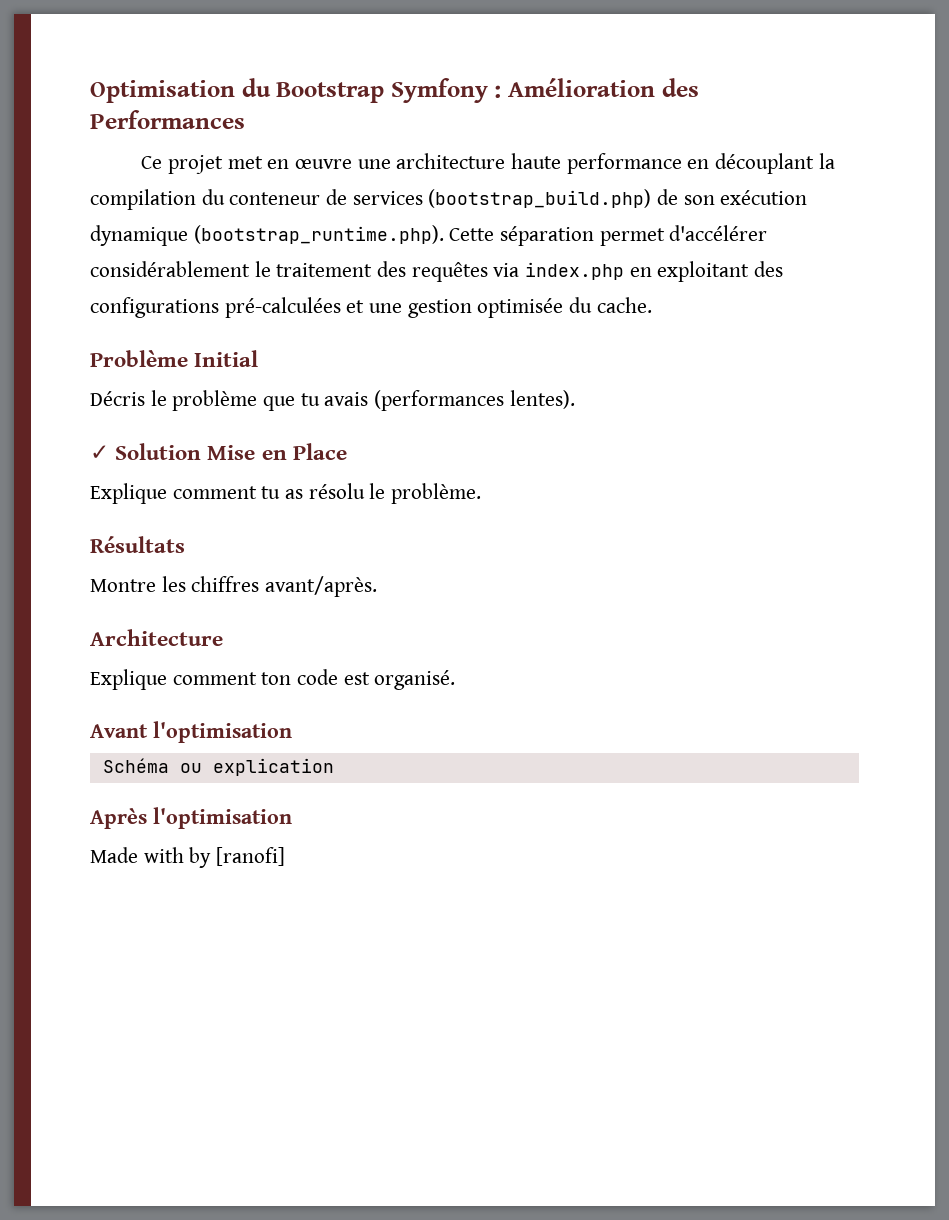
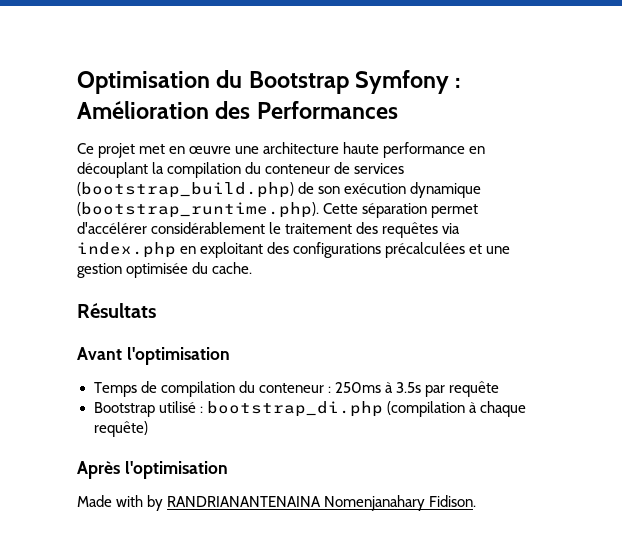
[224,297,341,318] pré-calculées -> [385,242,466,258] précalculées
[90,350,259,367] [90,390,575,411] [90,443,347,460] [90,483,482,504] [90,536,185,553] [90,576,378,597] [90,629,223,646] [90,669,456,690] [90,721,292,743] [102,758,334,776] Problème Initial // Décris le problème que tu avais (performances lentes). // ✓ Solution Mise en Place // Explique comment tu as résolu le problème. // Résultats // Montre les chiffres avant/après. // Architecture // Explique comment ton code est organisé. // Avant l'optimisation // Schéma ou explication -> [77,303,156,318] [77,347,230,365] [93,381,500,397] [93,401,526,417] [93,421,148,437] Résultats // Avant l'optimisation // Temps de compilation du conteneur : 250ms à 3.5s par requête // Bootstrap utilisé : bootstrap_di.php (compilation à chaque requête)
[216,847,286,866] [ranofi] -> [167,495,477,511] RANDRIANANTENAINA Nomenjanahary Fidison.

